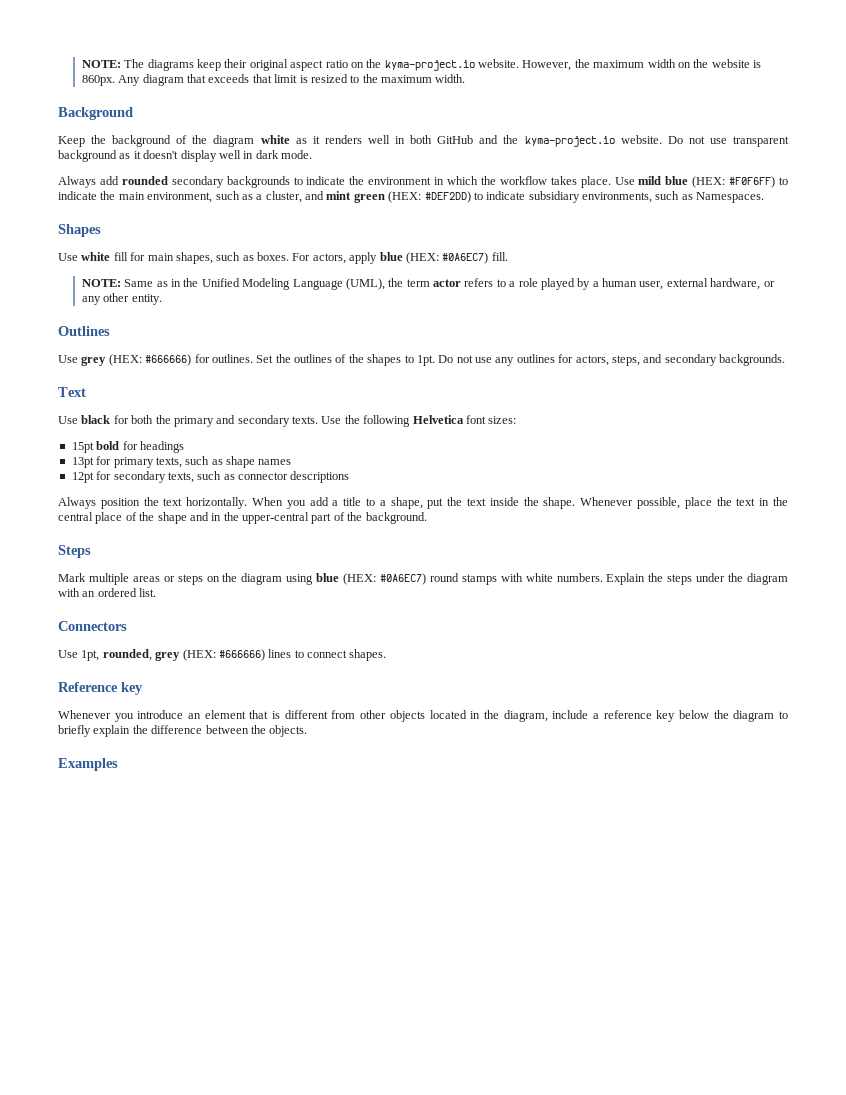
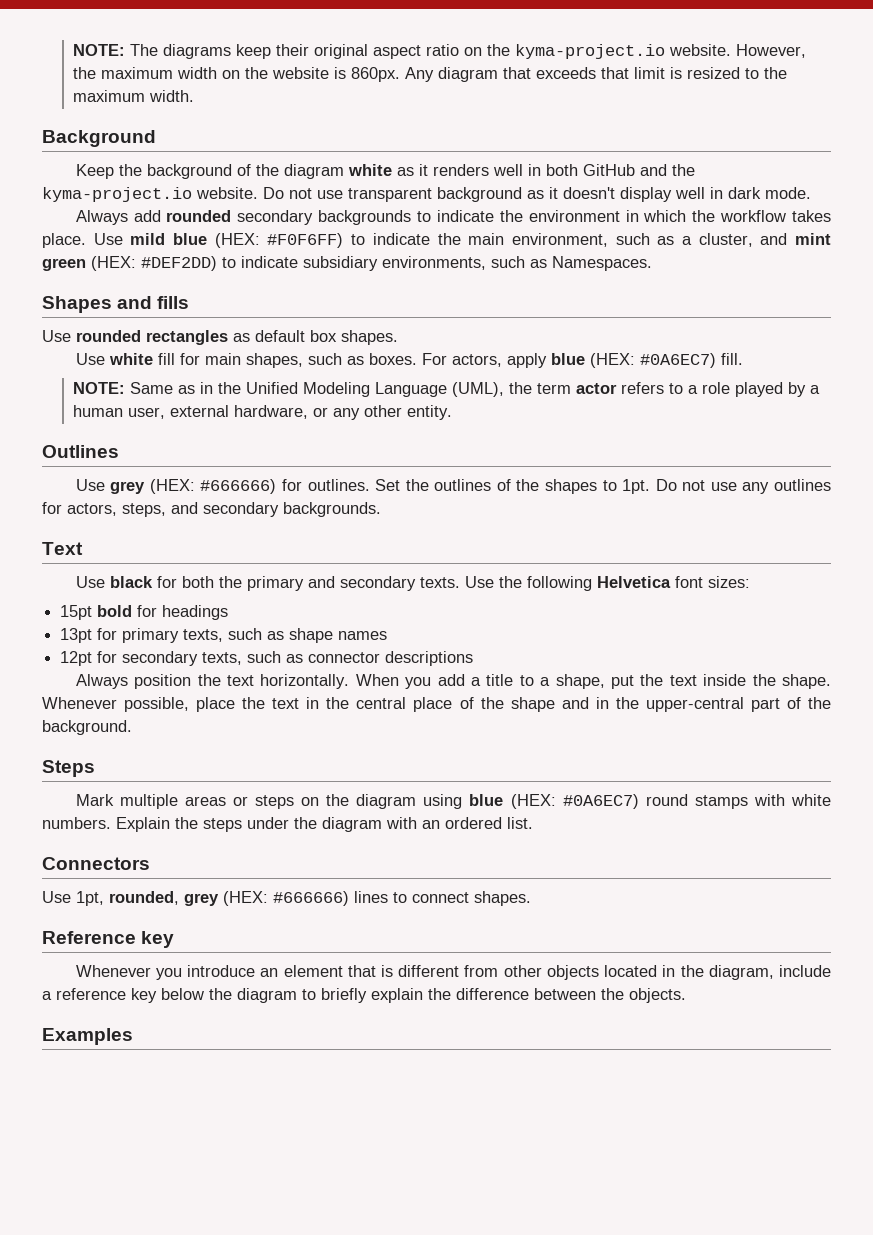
(101, 230) none -> [117,296,190,309] [42,330,398,345] and fills // Use rounded rectangles as default box shapes.

